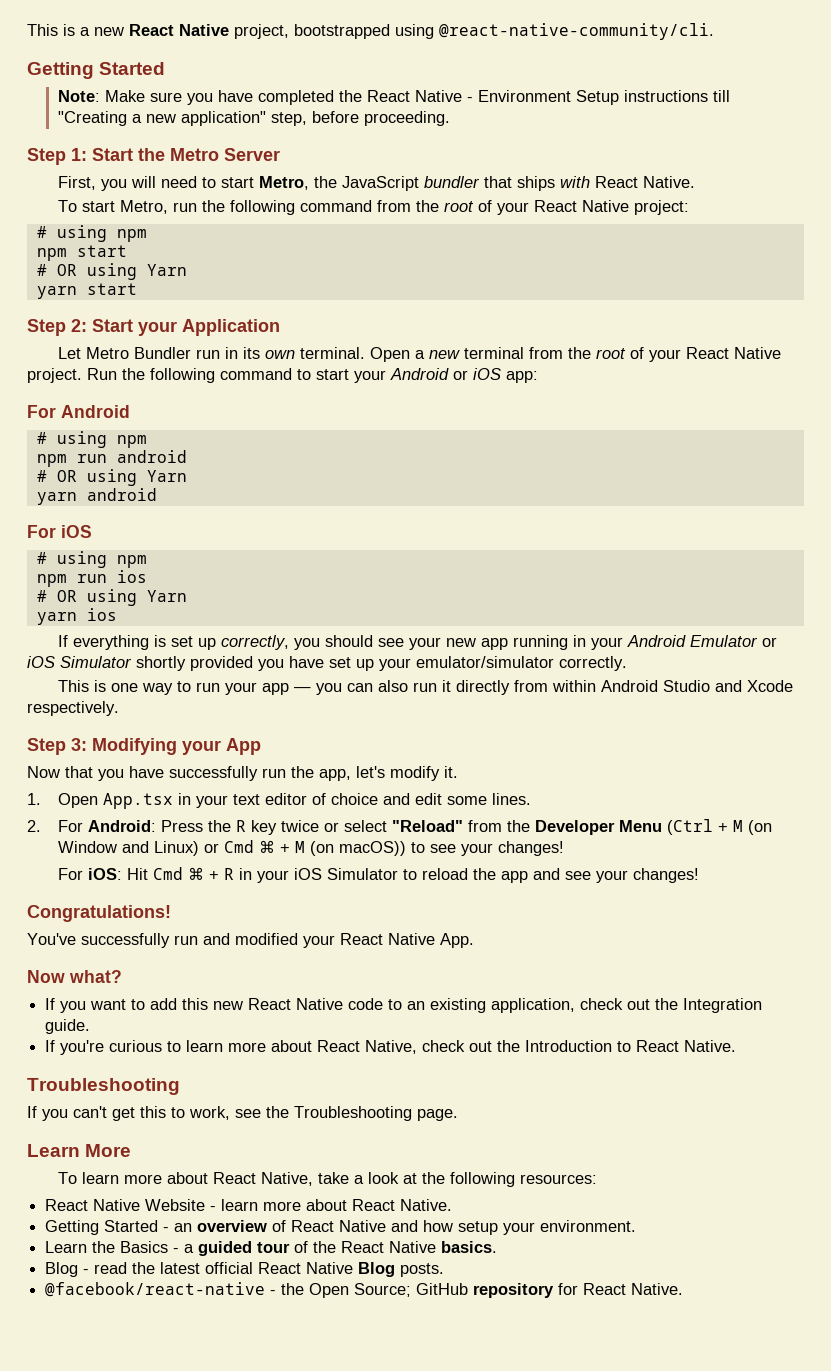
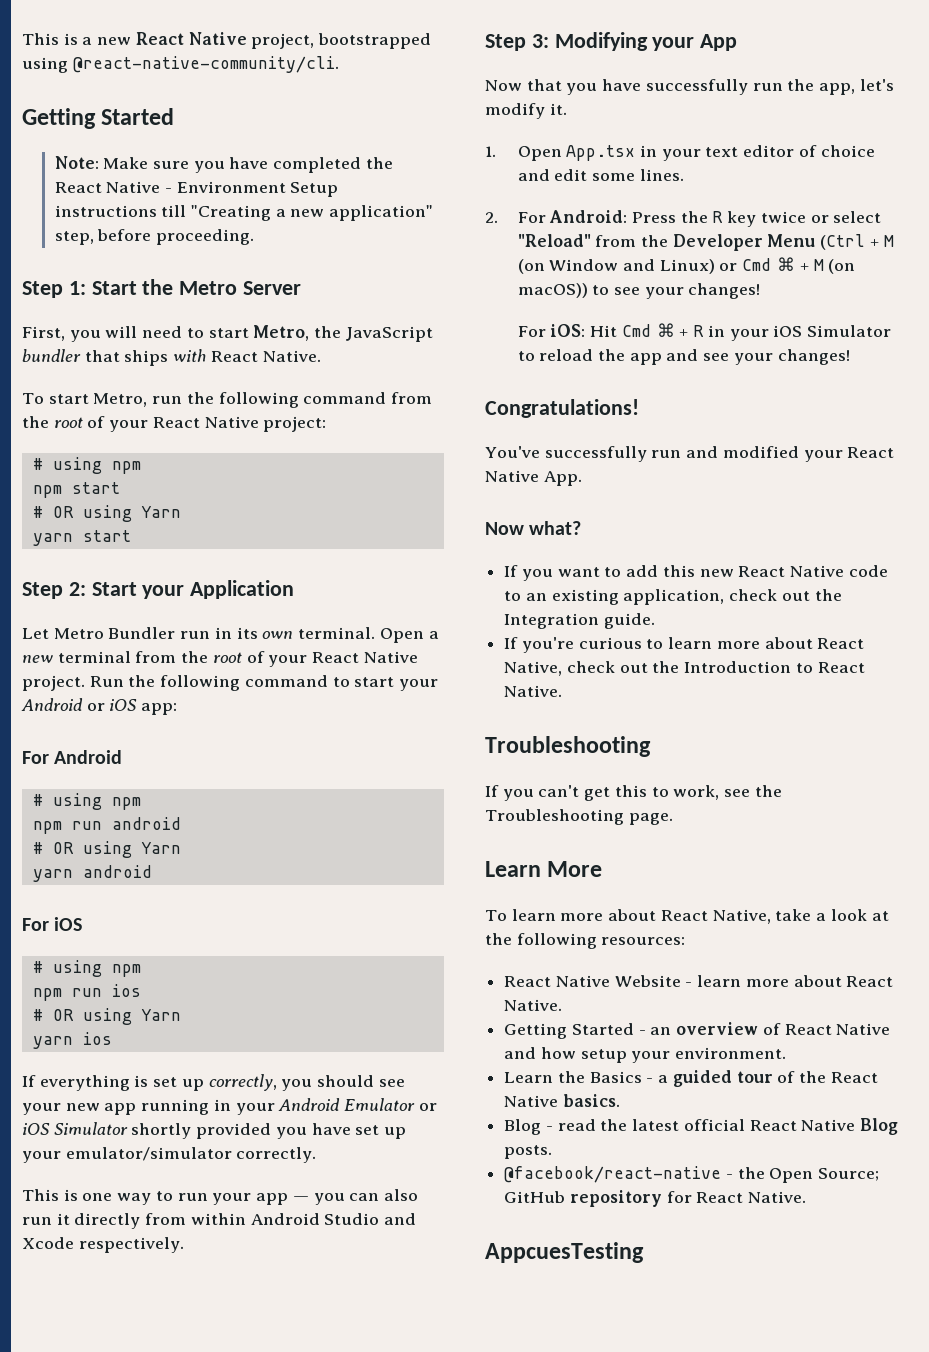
(684, 1289) none -> [485,1242,644,1263] // AppcuesTesting

